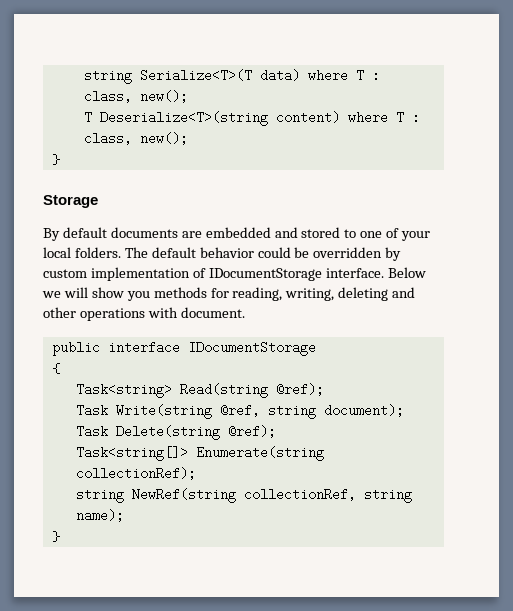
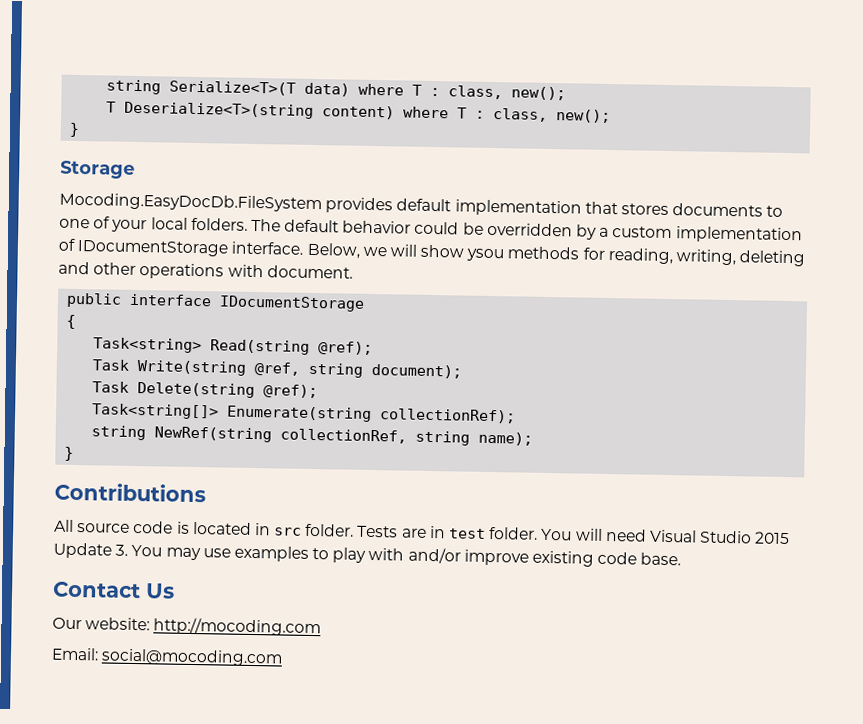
[43,227,341,241] By default documents are embedded and stored -> [59,192,764,217] Mocoding.EasyDocDb.FileSystem provides default implementation that stores documents
(402, 254) none -> [599,227,610,237] a
[387,267,426,278] Below -> [306,242,360,259] Below,
[126,291,150,301] you -> [466,248,505,262] ysou
(60, 536) none -> [54,482,206,503] [54,519,791,545] [53,542,682,567] [52,581,175,599] [52,617,322,637] [51,647,284,667] // Contributions // All source code is located in src folder. Tests are in test folder. You will need Visual Studio 2015 Update 3. You may use examples to play with and/or improve existing code base. // Contact Us // Our website: http://mocoding.com // Email: social@mocoding.com

